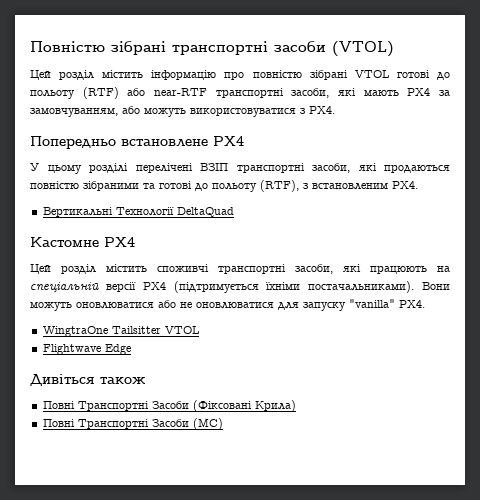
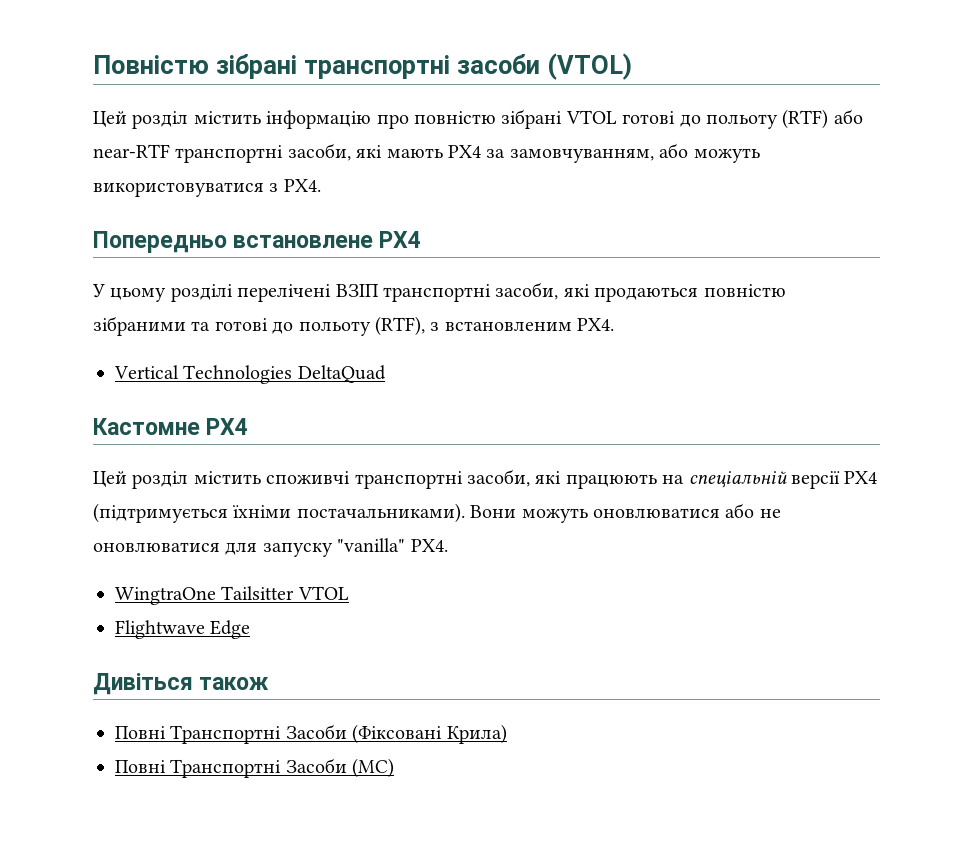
[42,207,174,217] Вертикальні Технології -> [114,365,293,384] Vertical Technologies

